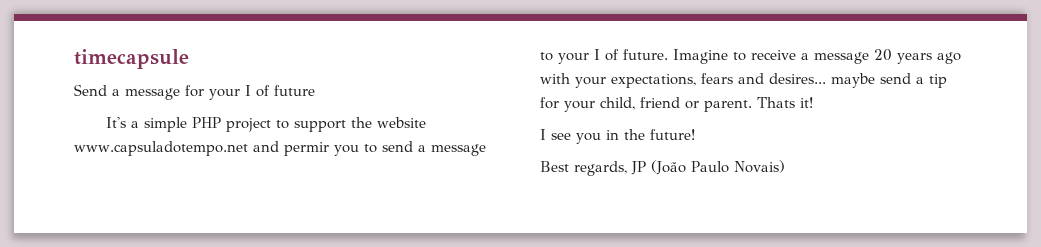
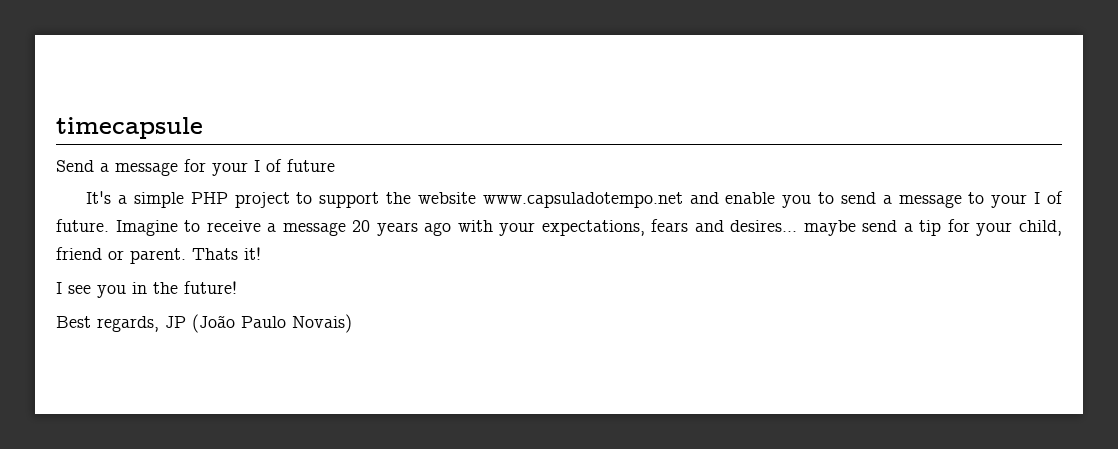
[283,142,329,156] permir -> [725,192,776,204] enable

